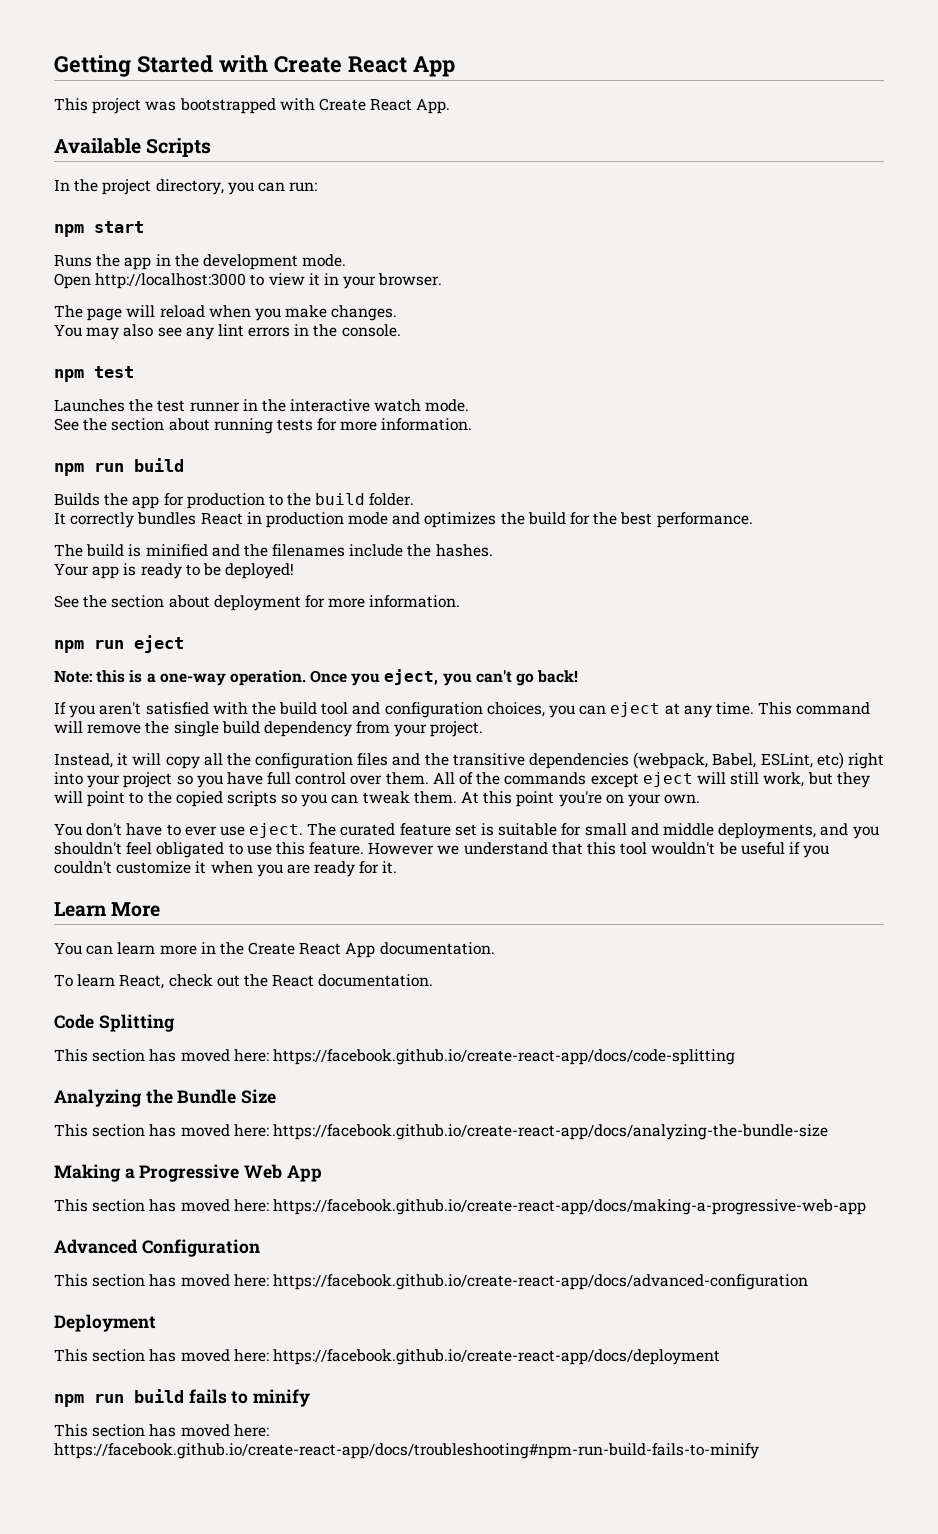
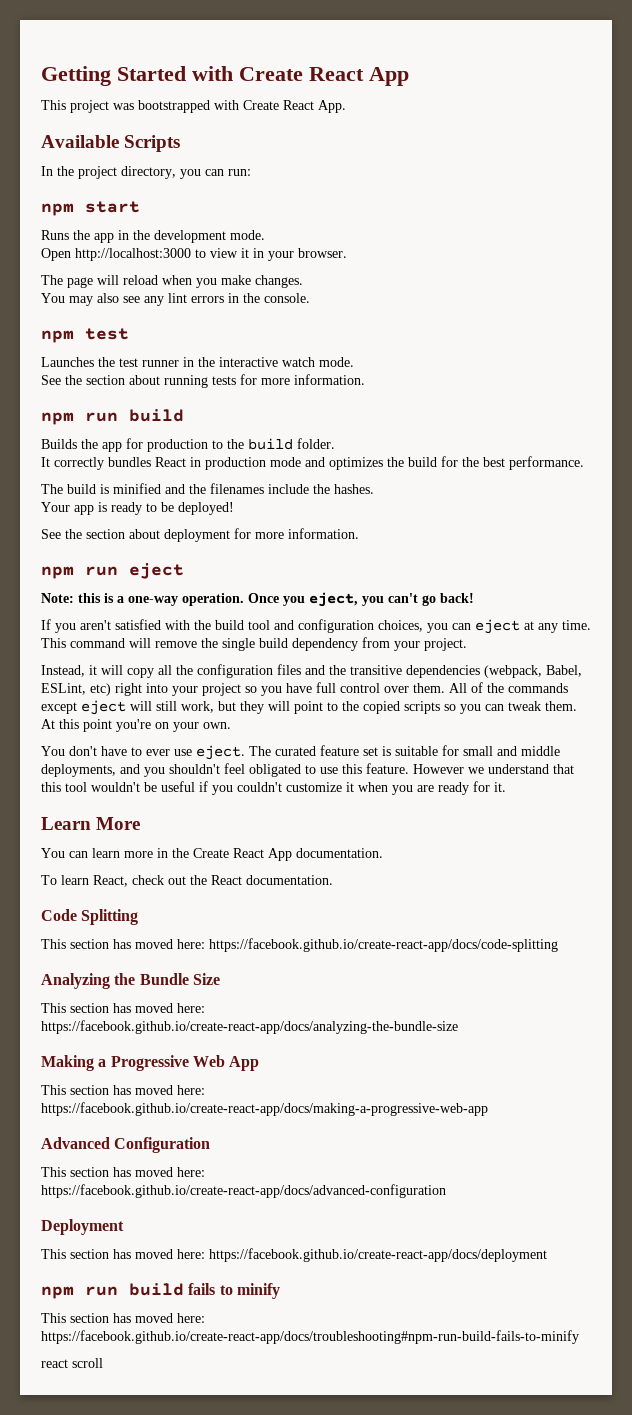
(759, 1451) none -> [41,1358,103,1368] // react scroll

